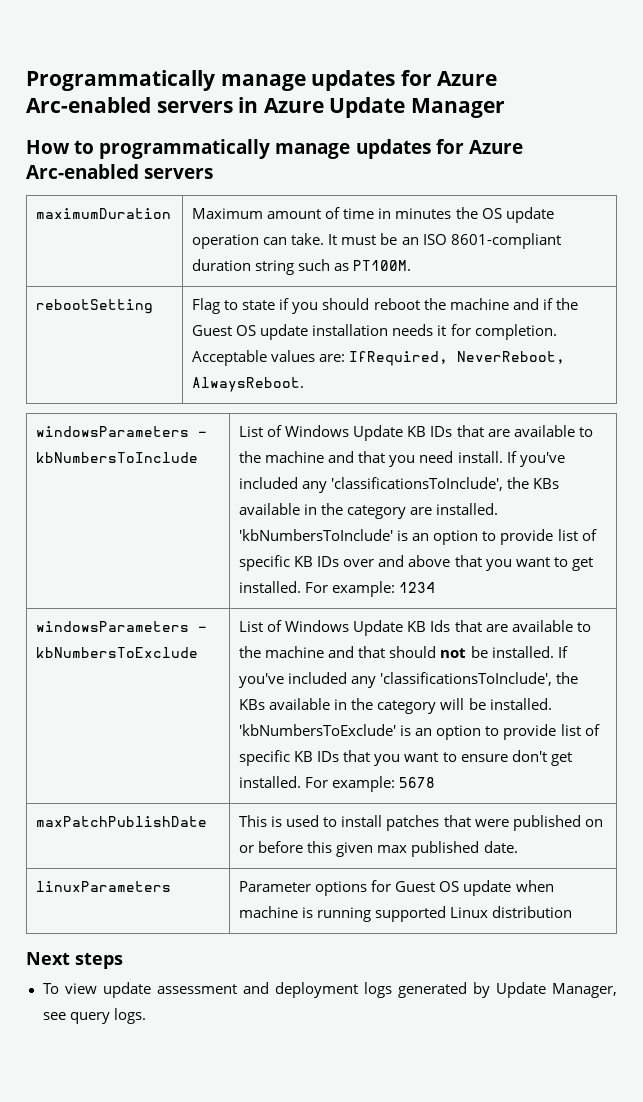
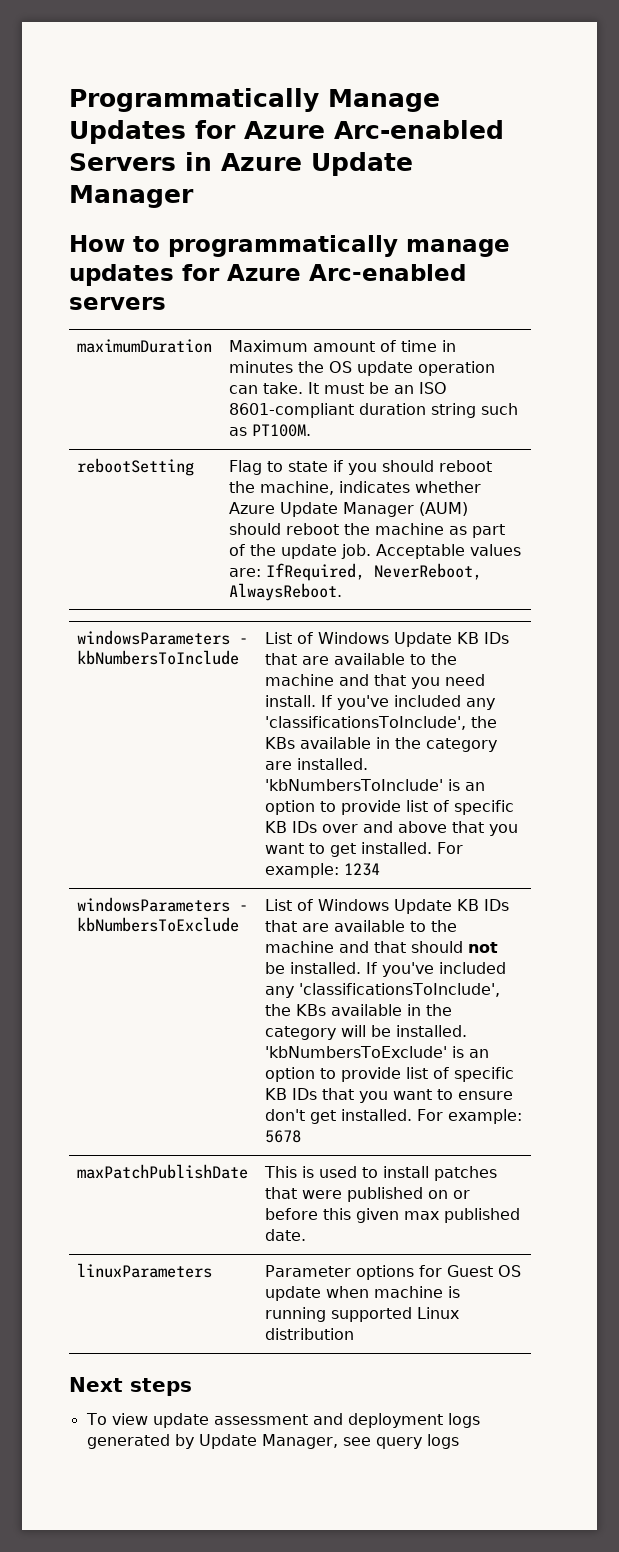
[220,70,498,91] [26,97,233,113] manage updates for Azure Arc-enabled servers -> [328,89,440,112] [69,120,504,144] [69,153,176,171] Manage Updates for Azure Arc-enabled Servers
[449,298,578,310] [192,324,557,340] machine and if the Guest OS update installation needs it for completion. -> [260,481,482,495] [229,502,469,517] [229,523,506,538] [229,544,372,559] machine, indicates whether Azure Update Manager (AUM) should reboot the machine as part of the update job.
[430,620,451,632] Ids -> [484,899,510,911] IDs
[113,1008,146,1024] logs. -> [426,1434,459,1449] logs

